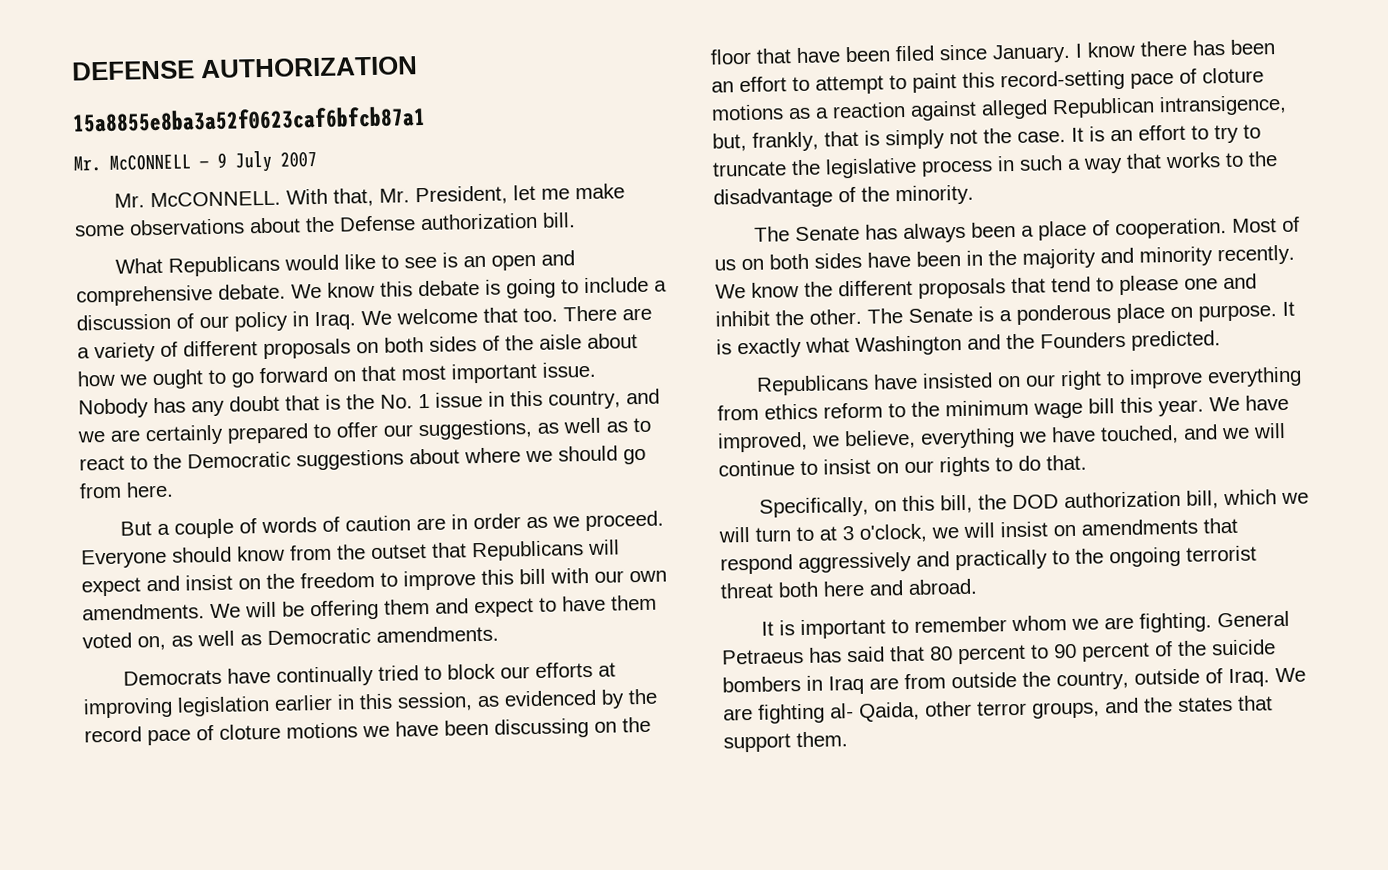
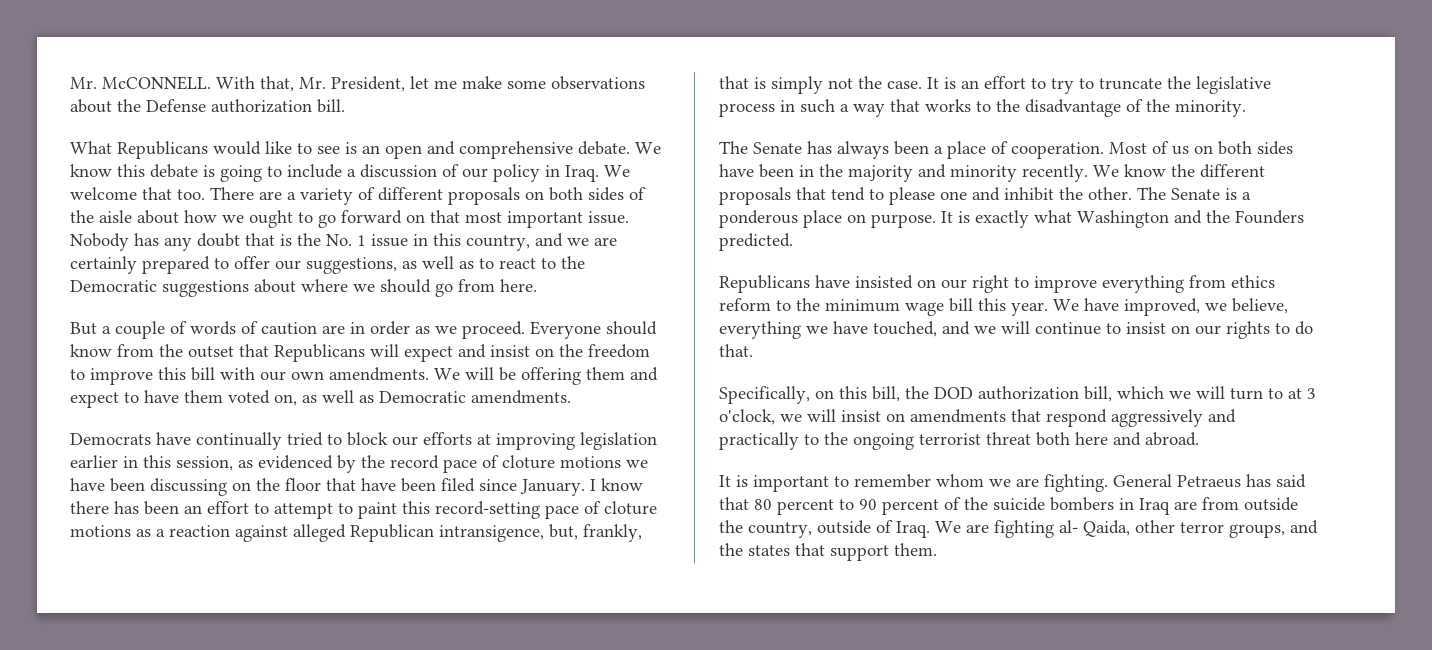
[71,56,419,81] [72,105,426,133] [73,150,317,173] DEFENSE AUTHORIZATION // 15a8855e8ba3a52f0623caf6bfcb87a1 // Mr. McCONNELL — 9 July 2007 // -> (70, 83) none

